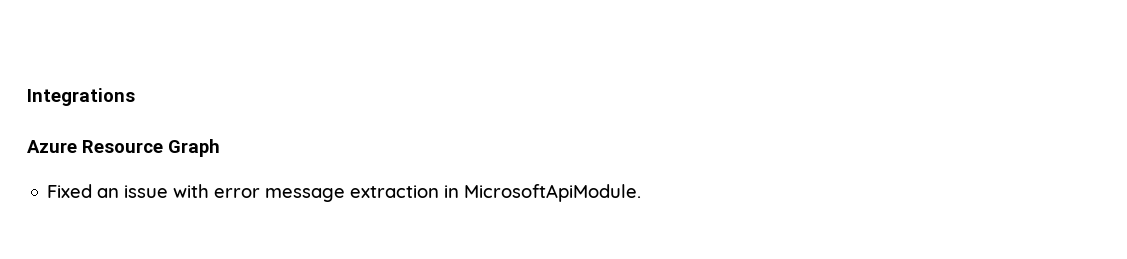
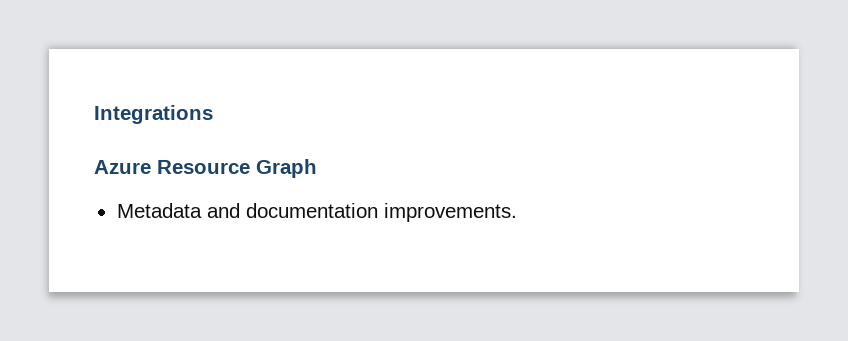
[47,184,642,202] Fixed an issue with error message extraction in MicrosoftApiModule. -> [116,203,517,222] Metadata and documentation improvements.

